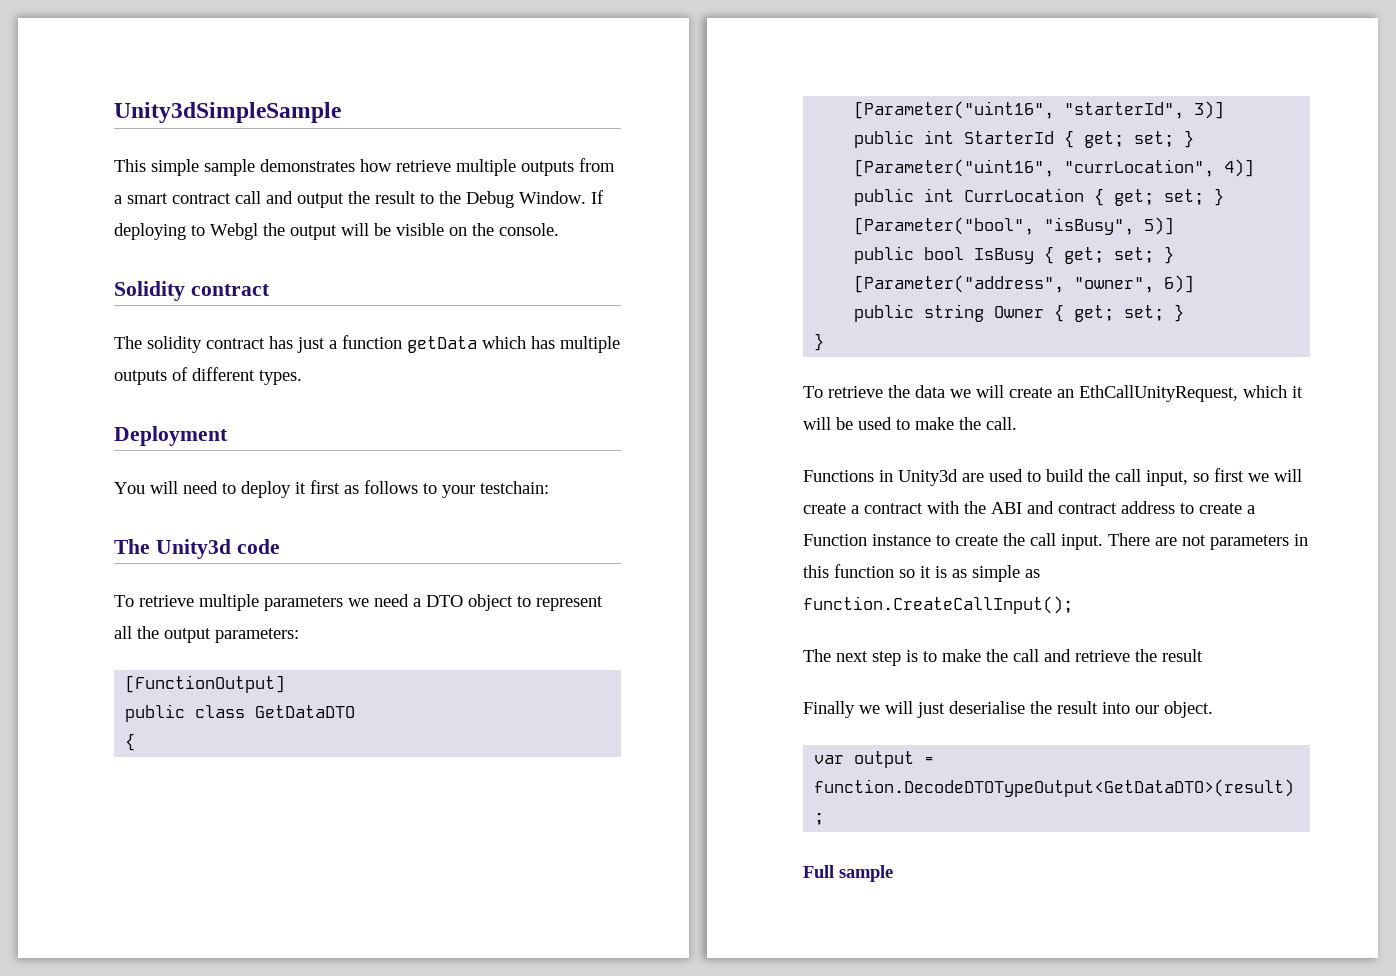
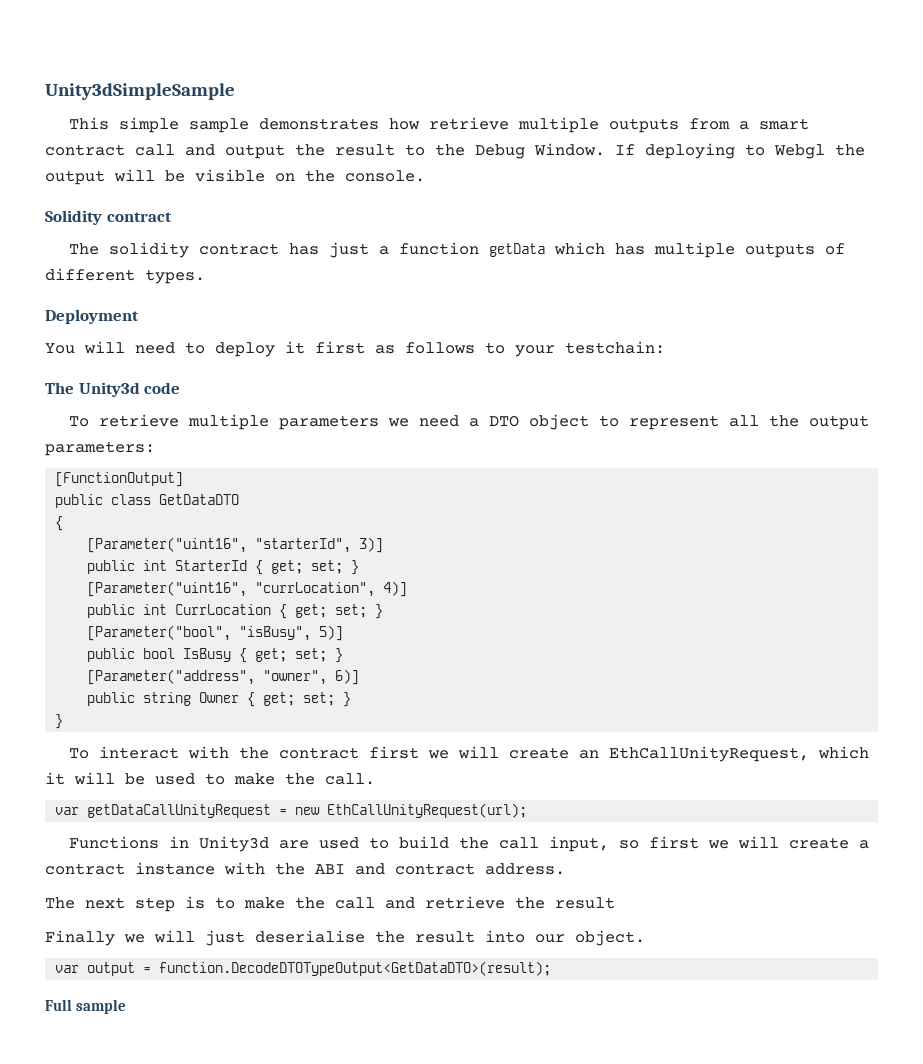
[828,385,945,398] retrieve the data -> [99,746,420,759] interact with the contract first
(1017, 423) none -> [55,803,528,818] // var getDataCallUnityRequest = new EthCallUnityRequest(url);
(923, 508) none -> [135,862,215,875] instance
[1121,501,1255,514] [803,533,1308,550] [803,564,1040,582] [803,596,1073,614] address to create a Function instance to create the call input. There are not parameters in this function so it is as simple as function.CreateCallInput(); -> [485,863,565,875] address.

